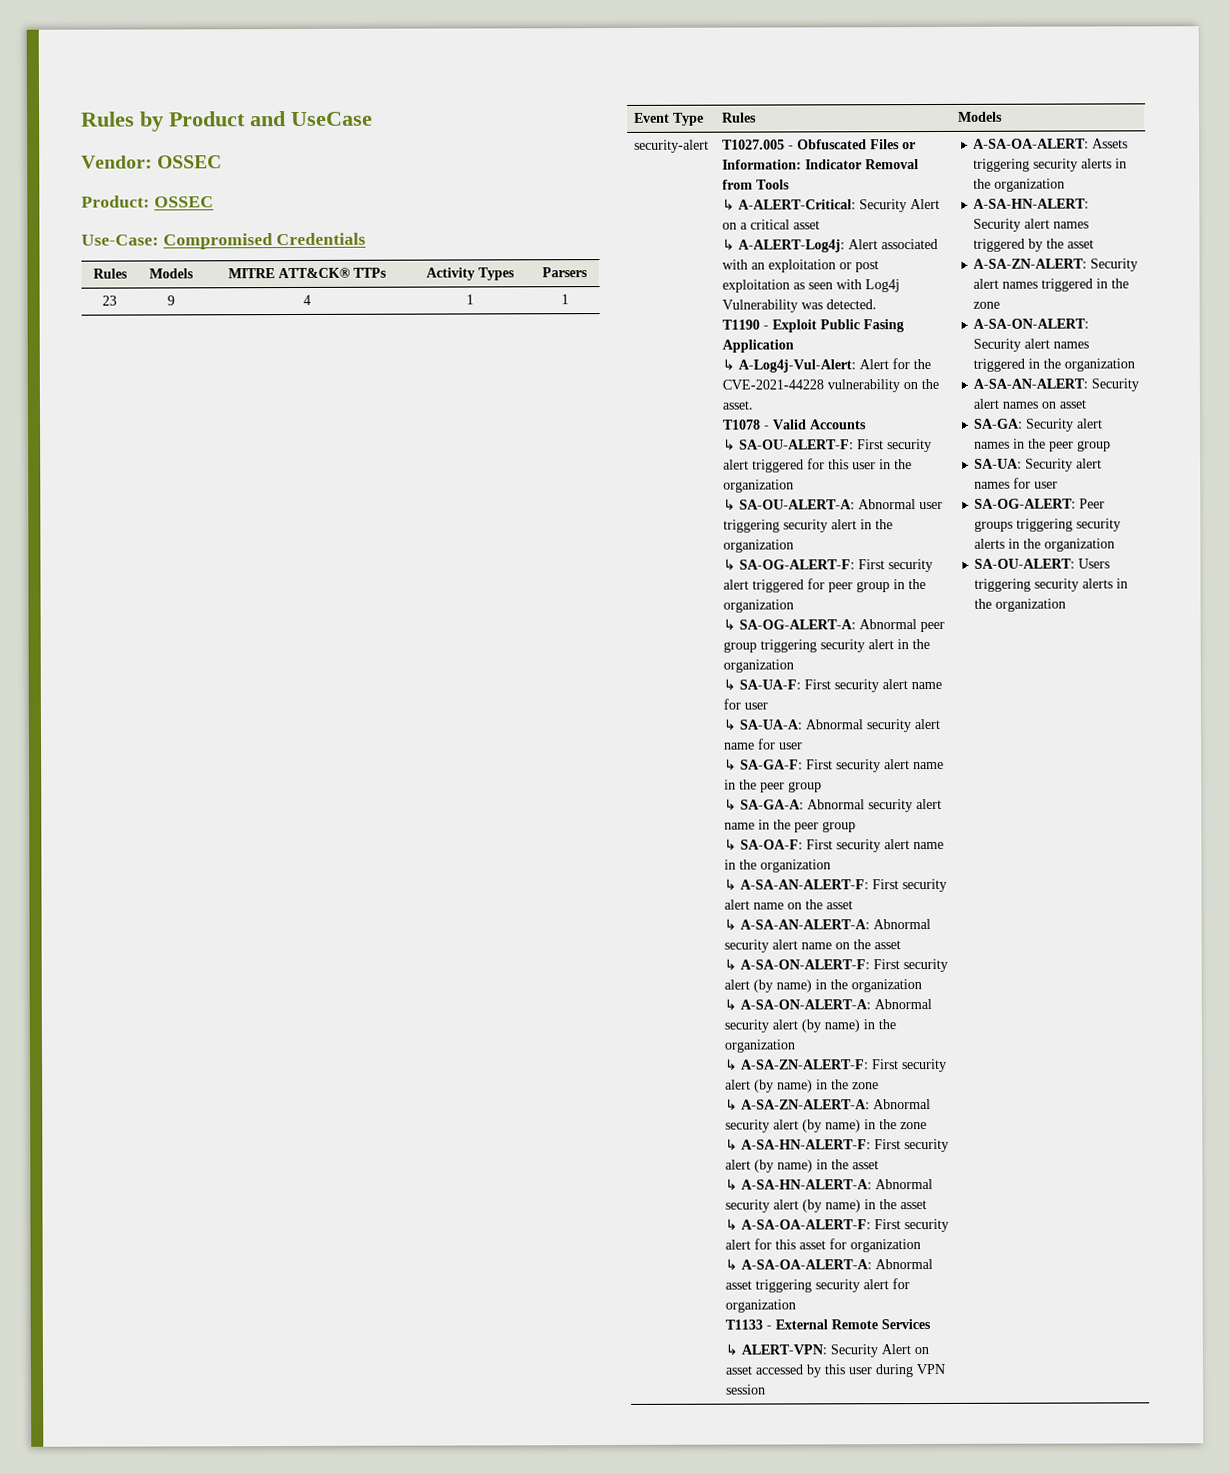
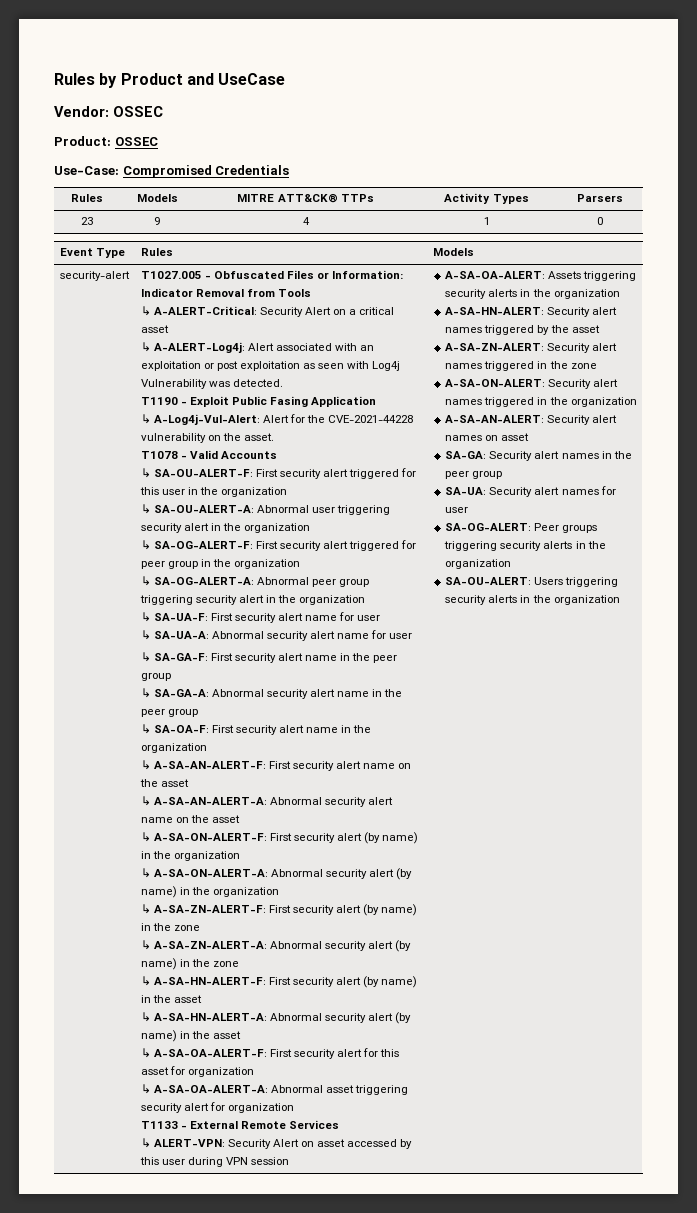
[560,294,569,305] 1 -> [597,217,603,225] 0

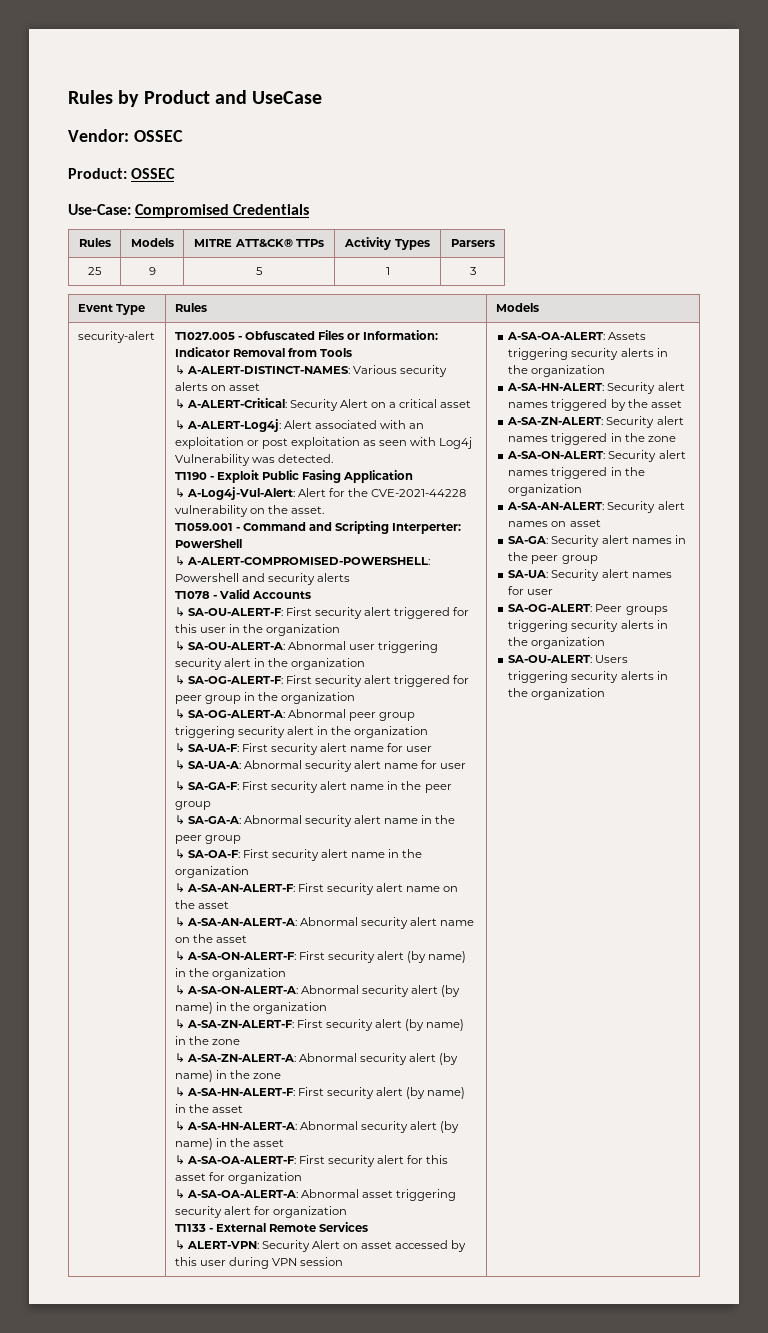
[80,217,93,225] 23 -> [87,267,102,275] 25
[302,217,310,225] [483,217,490,225] [597,217,603,225] 4 | 1 | 0 -> [255,267,263,275] [385,267,390,275] [469,267,476,275] 5 | 1 | 3
(311, 293) none -> [174,365,447,377] [174,382,260,391] // ↳ A-ALERT-DISTINCT-NAMES: Various security alerts on asset
(274, 437) none -> [174,521,462,534] [174,539,242,548] [174,556,430,566] [174,573,350,585] // T1059.001 - Command and Scripting Interperter: PowerShell // ↳ A-ALERT-COMPROMISED-POWERSHELL: Powershell and security alerts

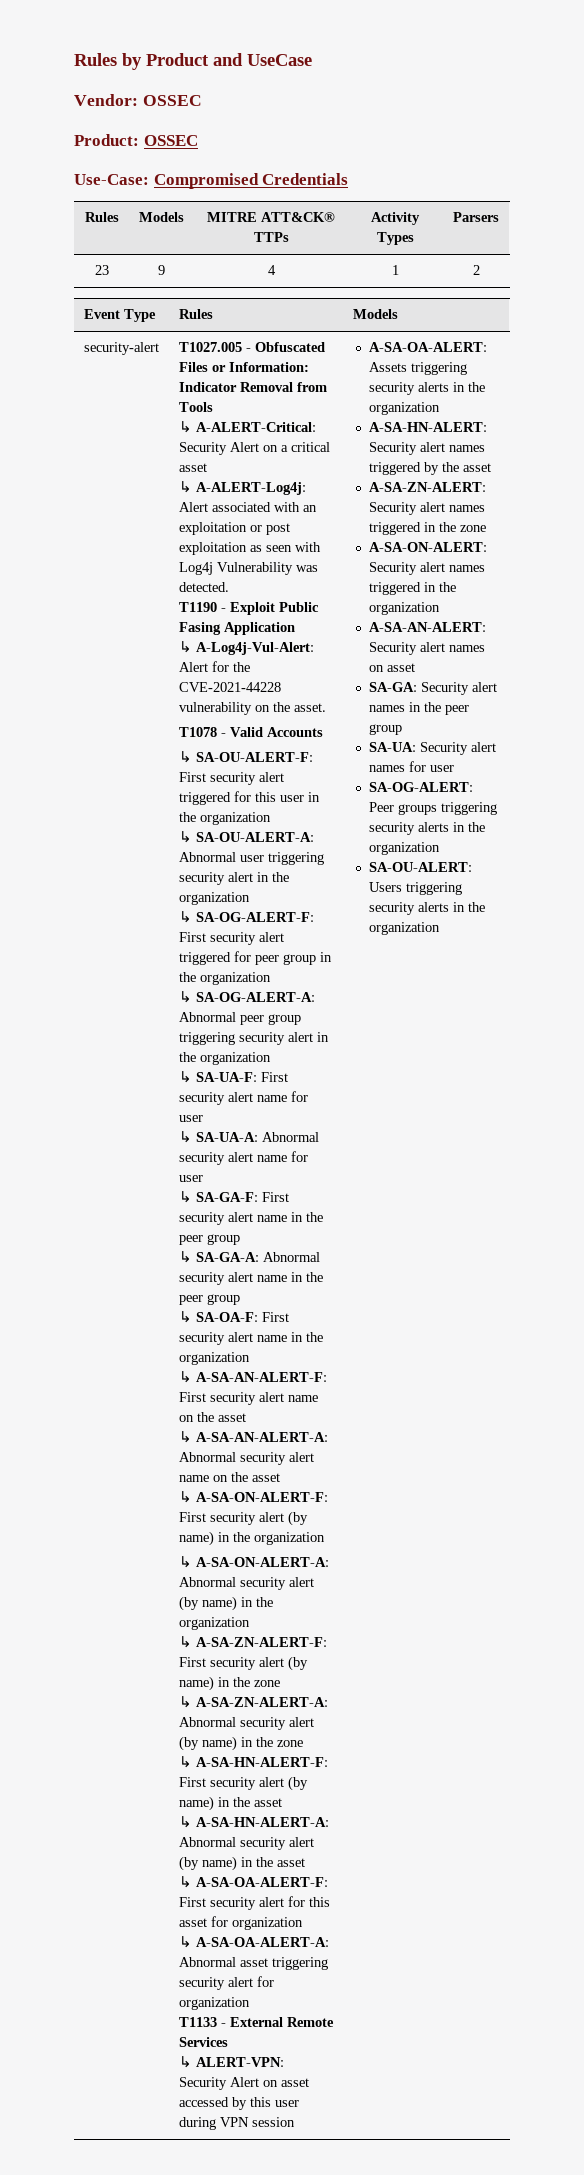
[87,267,102,275] 25 -> [94,265,109,275] 23
[255,267,263,275] [385,267,390,275] [469,267,476,275] 5 | 1 | 3 -> [267,265,276,275] [391,265,399,275] [472,265,480,275] 4 | 1 | 2
[174,365,447,377] [174,382,260,391] // ↳ A-ALERT-DISTINCT-NAMES: Various security alerts on asset -> (213, 407) none
[174,521,462,534] [174,539,242,548] [174,556,430,566] [174,573,350,585] // T1059.001 - Command and Scripting Interperter: PowerShell // ↳ A-ALERT-COMPROMISED-POWERSHELL: Powershell and security alerts -> (326, 707) none

